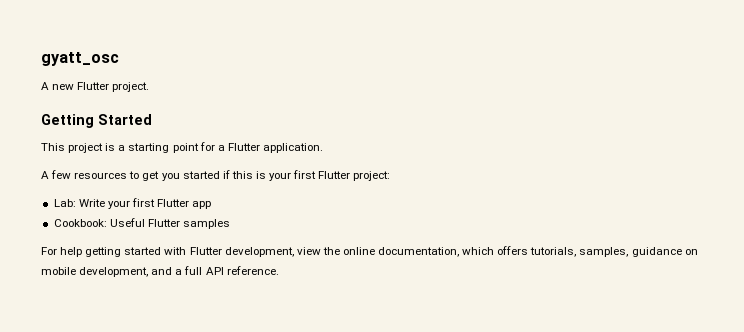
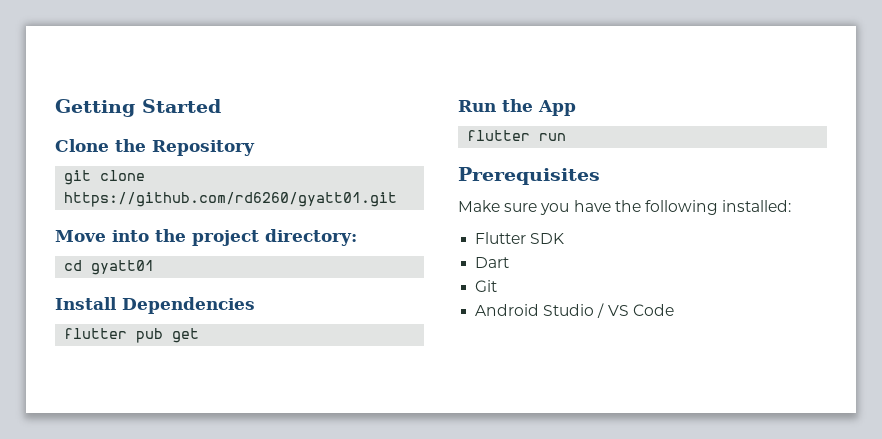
[41,52,119,66] [41,82,150,92] [41,114,152,128] [41,142,323,153] [41,170,391,181] [53,198,212,209] [53,218,230,229] [41,246,698,257] [41,266,279,277] gyatt_osc // A new Flutter project. // Getting Started // This project is a starting point for a Flutter application. // A few resources to get you started if this is your first Flutter project: // Lab: Write your first Flutter app // Cookbook: Useful Flutter samples // For help getting started with Flutter development, view the online documentation, which offers tutorials, samples, guidance on mobile development, and a full API reference. -> [55,99,221,117] [55,139,255,156] [64,170,146,185] [64,192,398,207] [55,229,357,246] [64,260,155,275] [55,297,255,314] [64,328,200,343] [458,99,576,116] [467,130,567,141] [458,167,600,185] [458,200,792,215] [475,232,565,244] [475,257,510,268] [475,280,498,292] [475,303,674,318] Getting Started // Clone the Repository // git clone https://github.com/rd6260/gyatt01.git // Move into the project directory: // cd gyatt01 // Install Dependencies // flutter pub get // Run the App // flutter run // Prerequisites // Make sure you have the following installed: // Flutter SDK // Dart // Git // Android Studio / VS Code

